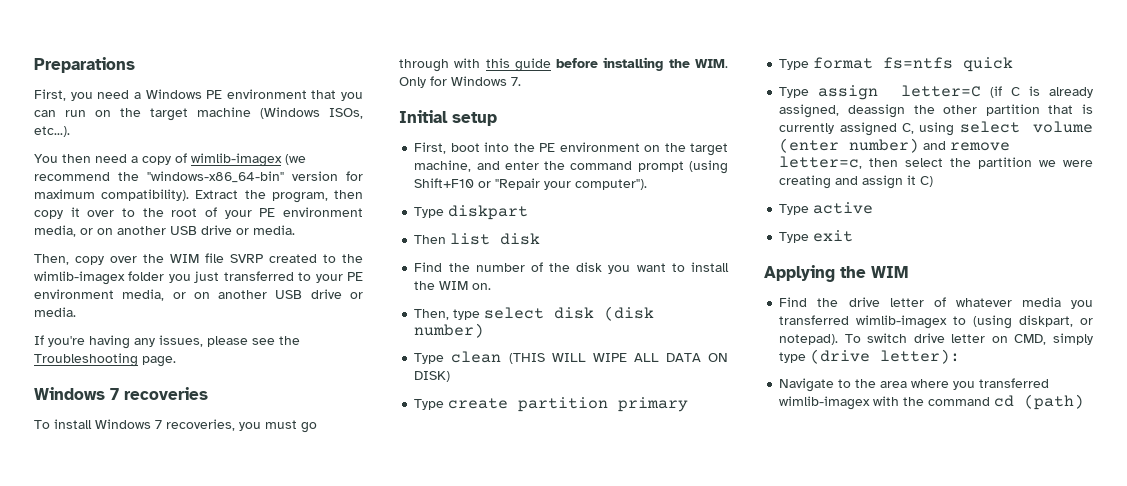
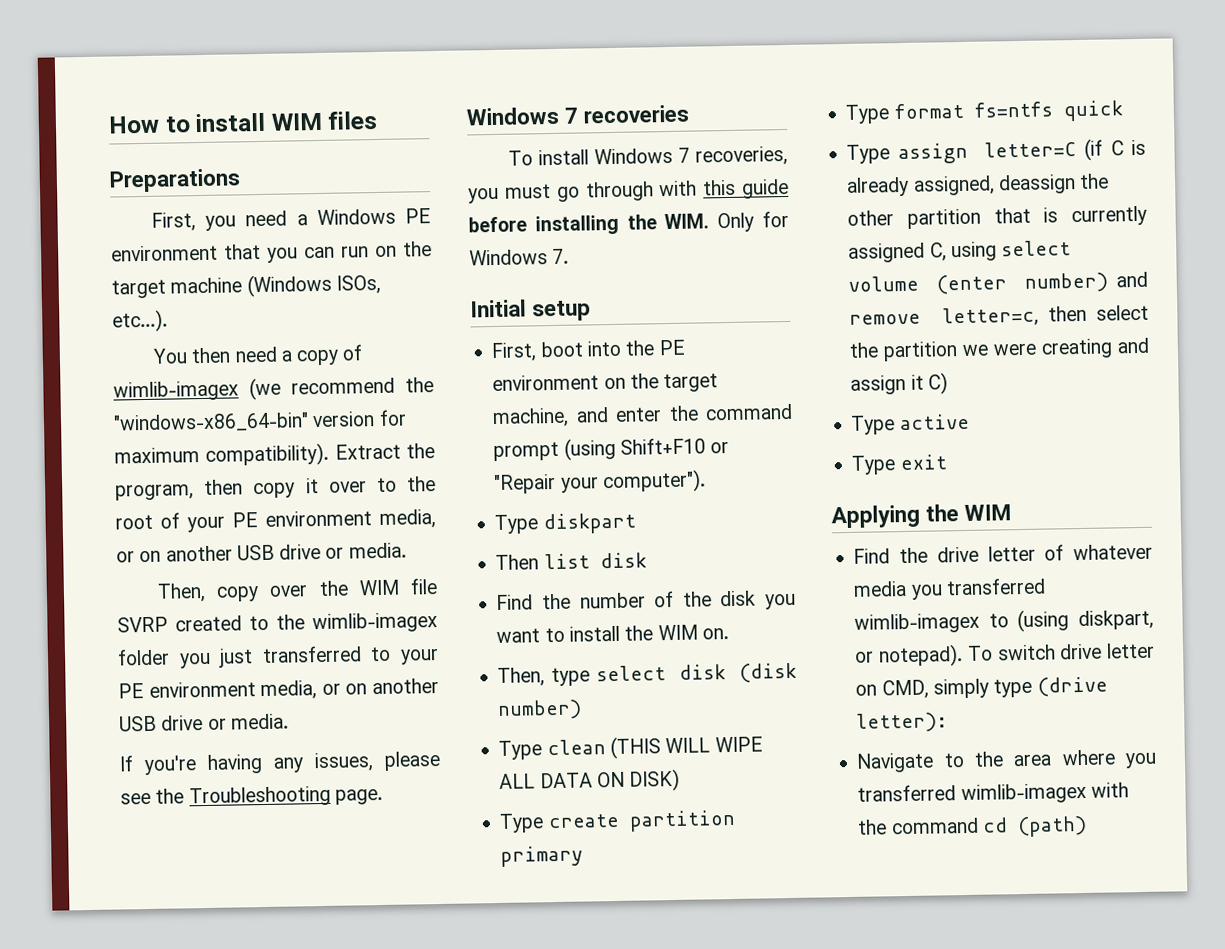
(34, 65) none -> [108,110,379,134] How to install WIM files //

